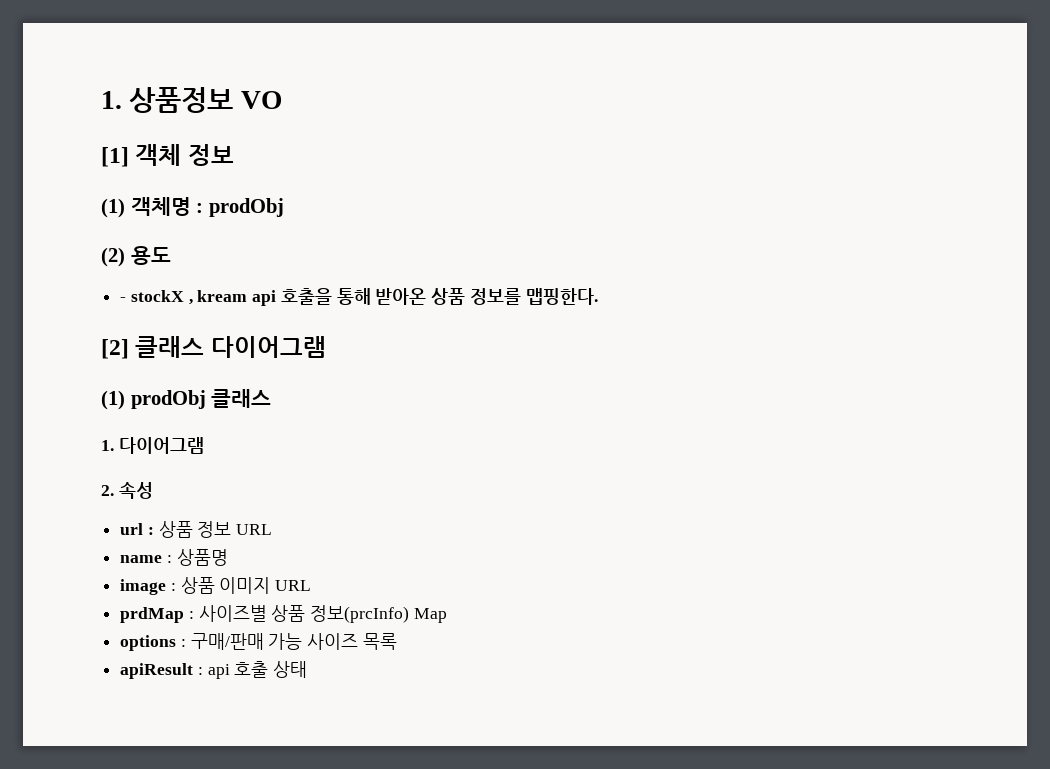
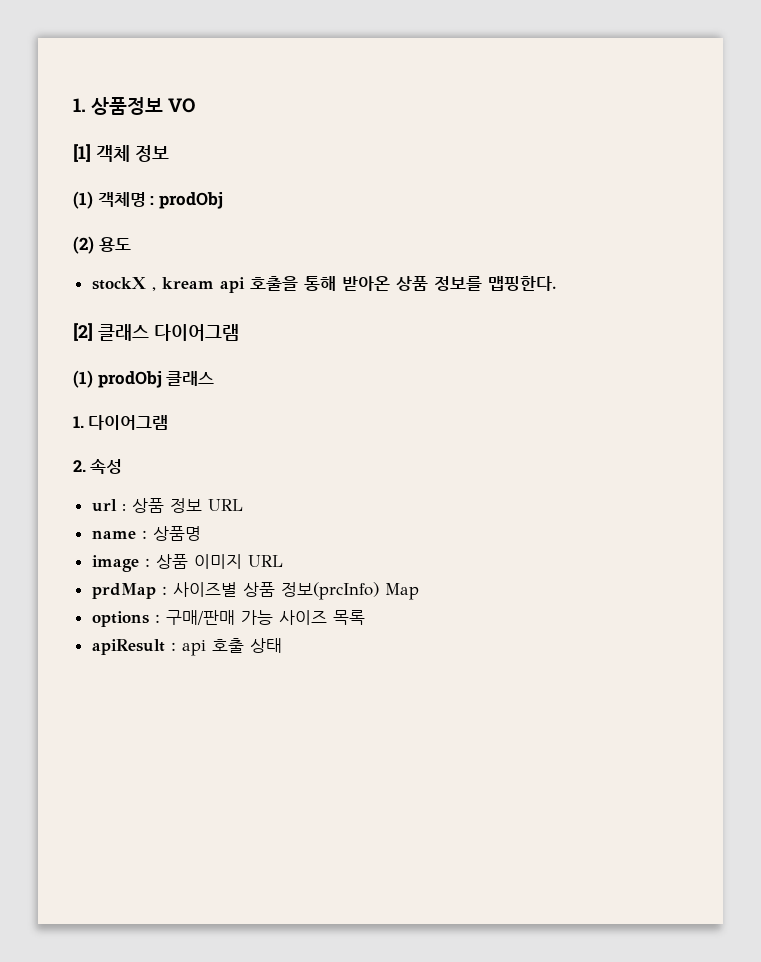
[120,297,127,302] - -> (131, 244) none

